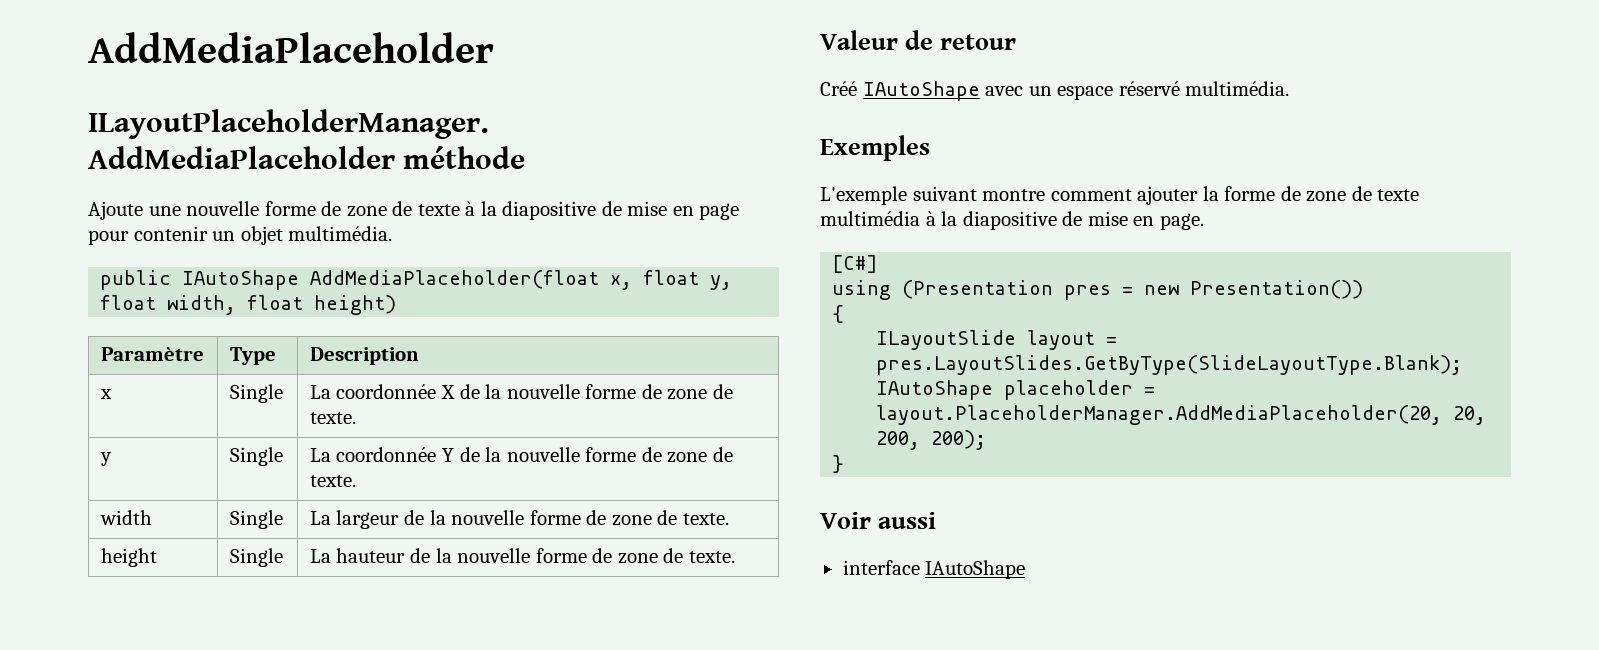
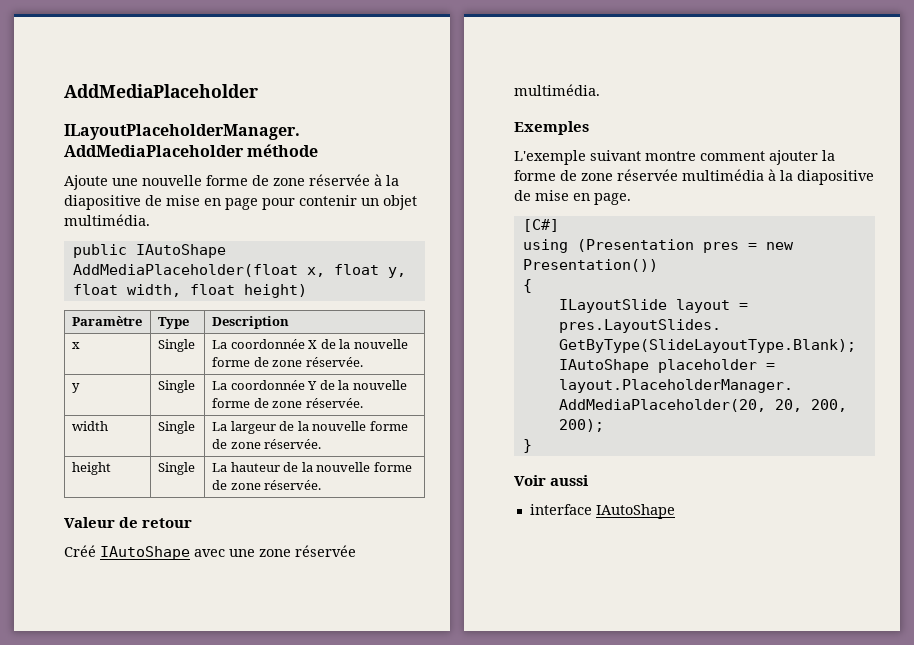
[392,201,460,216] de texte -> [309,174,370,186] réservée
[712,384,733,399] [309,412,356,424] de texte. -> [305,357,363,367] réservée.
[712,447,733,462] [309,475,356,487] de texte. -> [305,398,363,408] réservée.
[657,510,729,525] de texte. -> [264,439,322,449] réservée.
[663,548,735,563] de texte. -> [264,480,322,490] réservée.
[1028,81,1180,100] un espace réservé -> [229,545,356,557] une zone réservée
[1351,186,1420,201] de texte -> [617,169,678,181] réservée

